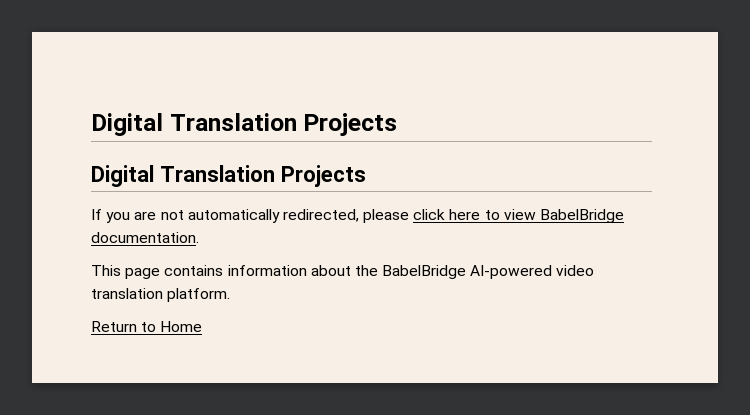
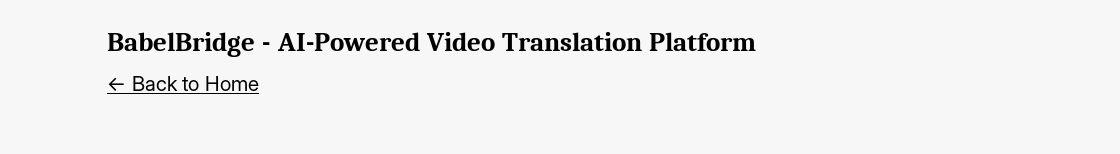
[91,113,398,136] [91,165,366,187] [91,209,625,223] [91,232,199,243] [91,265,595,279] [91,288,231,302] [91,321,137,332] Digital Translation Projects // Digital Translation Projects // If you are not automatically redirected, please click here to view BabelBridge documentation. // This page contains information about the BabelBridge AI-powered video translation platform. // Return -> [107,32,757,57] [107,76,178,91] BabelBridge - AI-Powered Video Translation Platform // ← Back

